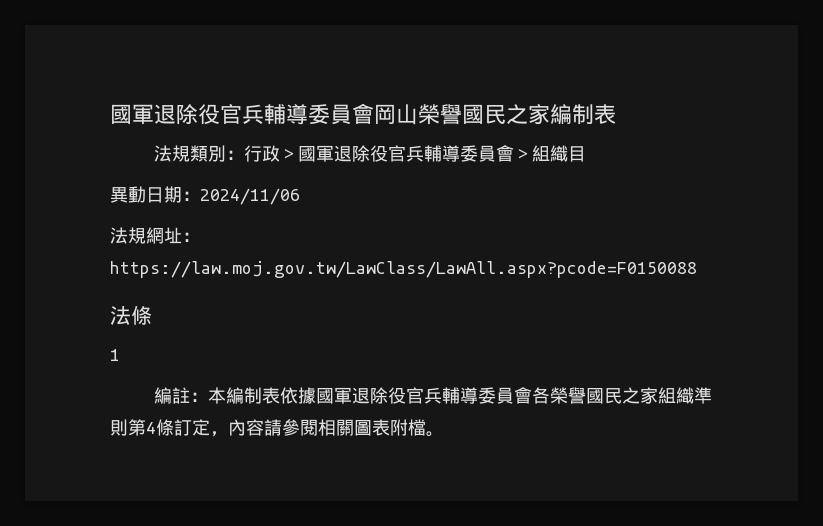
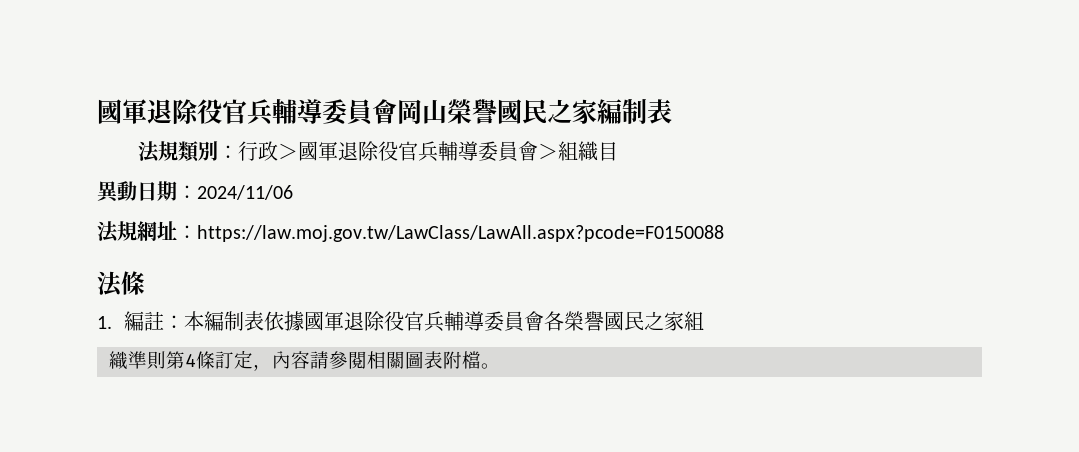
[110,349,120,361] 1 // -> [97,316,112,329] 1.
(677, 395) none -> (704, 321) //

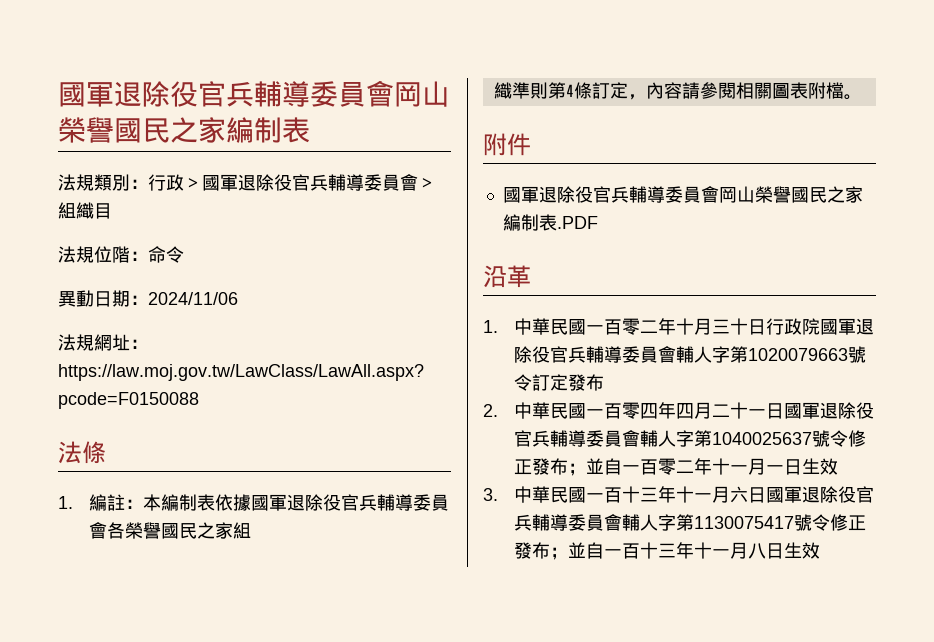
(618, 151) none -> [58,246,184,263] // 法規位階：命令
(500, 366) none -> [483,133,531,156] [502,186,863,203] [502,214,598,231] [483,265,531,288] [483,318,875,335] [514,346,867,363] [514,374,605,391] [483,402,875,419] [514,430,867,447] [514,458,839,476] [483,486,875,503] [514,514,867,531] [514,542,821,560] // 附件 // 國軍退除役官兵輔導委員會岡山榮譽國民之家編制表.PDF // 沿革 // 1.中華民國一百零二年十月三十日行政院國軍退除役官兵輔導委員會輔人字第1020079663號令訂定發布 // 2.中華民國一百零四年四月二十一日國軍退除役官兵輔導委員會輔人字第1040025637號令修正發布；並自一百零二年十一月一日生效 // 3.中華民國一百十三年十一月六日國軍退除役官兵輔導委員會輔人字第1130075417號令修正發布；並自一百十三年十一月八日生效

